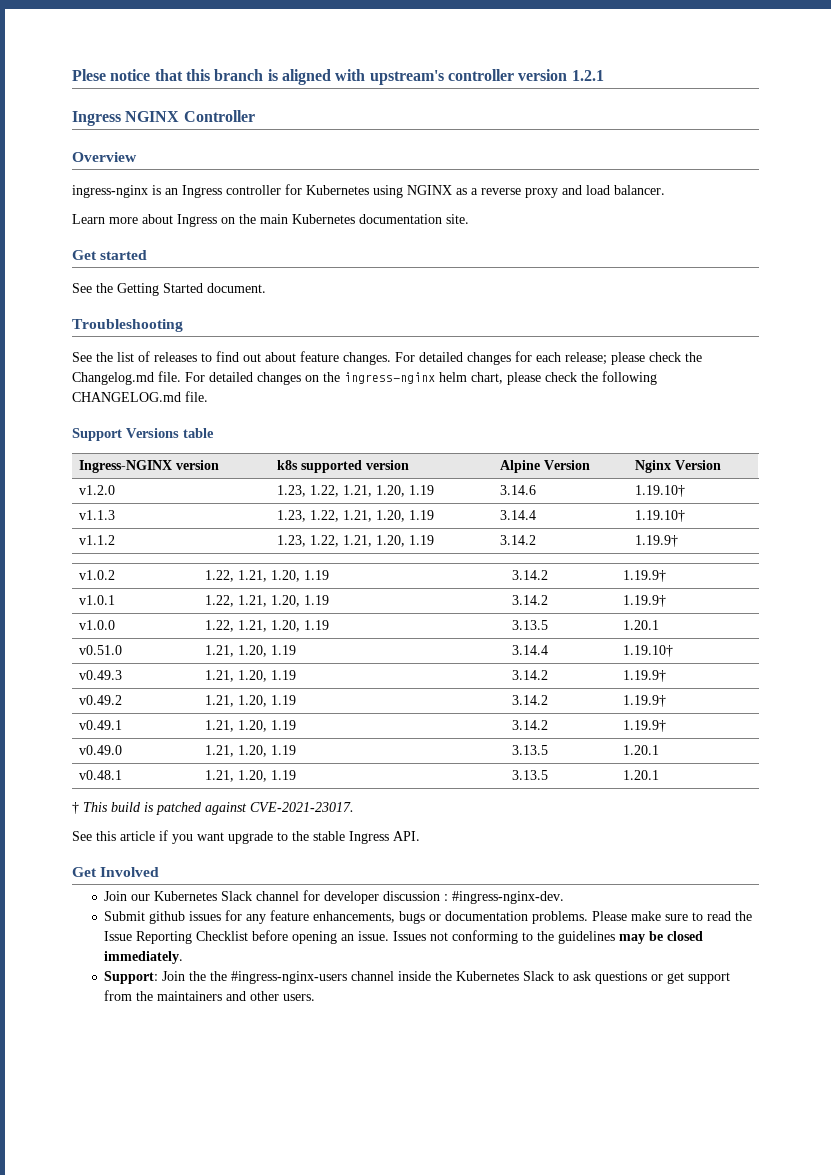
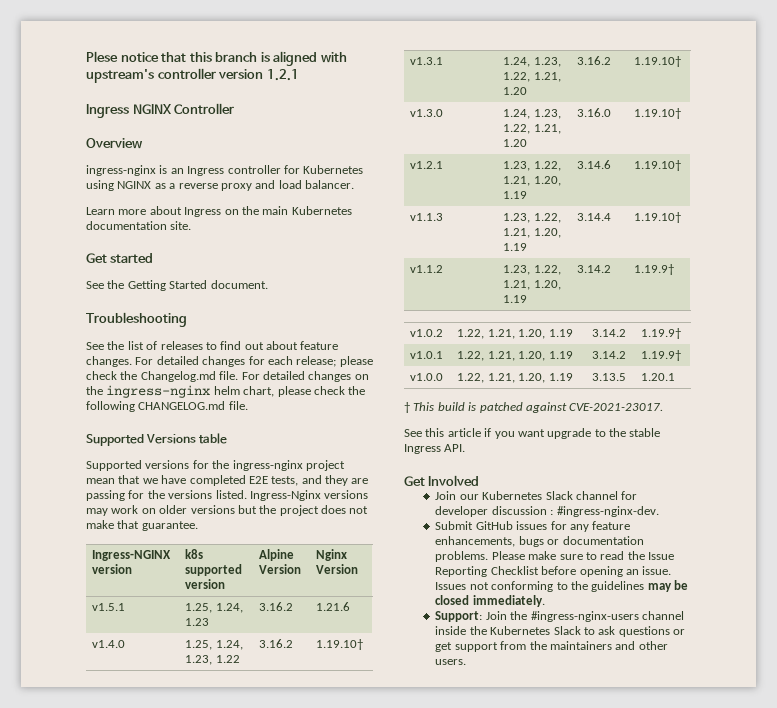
[72,428,122,441] Support -> [86,434,144,446] Supported
(214, 433) none -> [86,460,345,471] [86,475,369,486] [86,490,369,501] [86,505,369,516] [86,520,198,531] // Supported versions for the ingress-nginx project mean that we have completed E2E tests, and they are passing for the versions listed. Ingress-Nginx versions may work on older versions but the project does not make that guarantee.
[79,485,116,495] v1.2.0 -> [92,603,126,611] [185,603,243,613] [185,618,210,626] [259,602,294,611] [316,602,351,611] [92,640,126,648] [185,640,243,650] [185,655,240,665] [259,639,294,648] [316,639,364,650] [410,57,444,65] [503,57,561,67] [503,72,561,82] [503,87,528,95] [577,56,612,65] [634,56,682,67] [410,109,444,117] [503,109,561,119] [503,124,561,134] [503,139,528,147] [577,108,612,117] [634,108,682,119] [410,161,444,169] v1.5.1 | 1.25, 1.24, 1.23 | 3.16.2 | 1.21.6 // v1.4.0 | 1.25, 1.24, 1.23, 1.22 | 3.16.2 | 1.19.10† // v1.3.1 | 1.24, 1.23, 1.22, 1.21, 1.20 | 3.16.2 | 1.19.10† // v1.3.0 | 1.24, 1.23, 1.22, 1.21, 1.20 | 3.16.0 | 1.19.10† // v1.2.1
[79,645,123,655] [205,645,297,657] [512,645,549,655] [623,645,674,657] [79,670,123,680] [205,670,297,682] [512,670,549,680] [623,670,667,682] [79,695,123,705] [205,695,297,707] [512,695,549,705] [623,695,667,707] [79,720,123,730] [205,720,297,732] [512,720,549,730] [623,720,667,732] [79,745,123,755] [205,745,297,757] [512,745,549,755] [623,745,660,755] [79,770,123,780] [205,770,297,782] [512,770,549,780] [623,770,660,780] // v0.51.0 | 1.21, 1.20, 1.19 | 3.14.4 | 1.19.10† // v0.49.3 | 1.21, 1.20, 1.19 | 3.14.2 | 1.19.9† // v0.49.2 | 1.21, 1.20, 1.19 | 3.14.2 | 1.19.9† // v0.49.1 | 1.21, 1.20, 1.19 | 3.14.2 | 1.19.9† // v0.49.0 | 1.21, 1.20, 1.19 | 3.13.5 | 1.20.1 // v0.48.1 | 1.21, 1.20, 1.19 | 3.13.5 | 1.20.1 -> (676, 377) none
[149,911,186,924] github -> [475,521,513,530] GitHub
[210,971,228,981] the -> (528, 615) none

